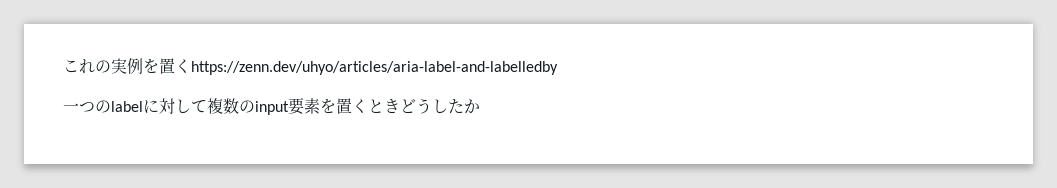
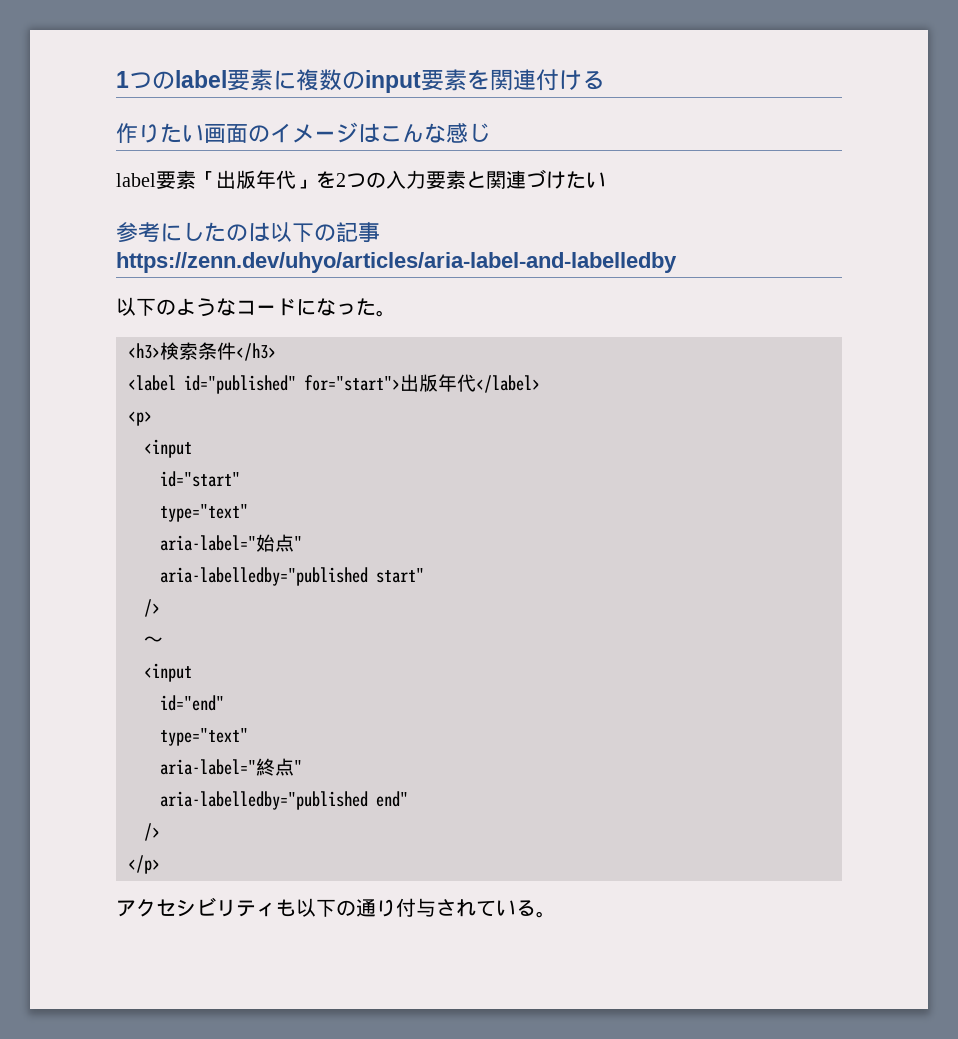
[63,58,558,75] [63,98,480,115] これの実例を置くhttps://zenn.dev/uhyo/articles/aria-label-and-labelledby // 一つのlabelに対して複数のinput要素を置くときどうしたか -> [116,69,605,93] [116,122,490,143] [116,169,606,189] [116,222,380,243] [116,252,677,273] [116,297,396,317] [128,342,276,361] [128,374,540,394] [128,411,152,426] [144,439,192,458] [160,471,240,487] [160,504,248,522] [160,534,302,552] [160,567,424,586] [144,599,160,617] [144,636,163,646] [144,663,192,682] [160,695,224,711] [160,728,248,746] [160,758,302,776] [160,791,408,810] [144,823,160,841] [128,855,160,874] [116,897,556,918] 1つのlabel要素に複数のinput要素を関連付ける // 作りたい画面のイメージはこんな感じ // label要素「出版年代」を2つの入力要素と関連づけたい // 参考にしたのは以下の記事https://zenn.dev/uhyo/articles/aria-label-and-labelledby // 以下のようなコードになった。 // <h3>検索条件</h3> // <label id="published" for="start">出版年代</label> // <p> // <input // id="start" // type="text" // aria-label="始点" // aria-labelledby="published start" // /> // 〜 // <input // id="end" // type="text" // aria-label="終点" // aria-labelledby="published end" // /> // </p> // アクセシビリティも以下の通り付与されている。

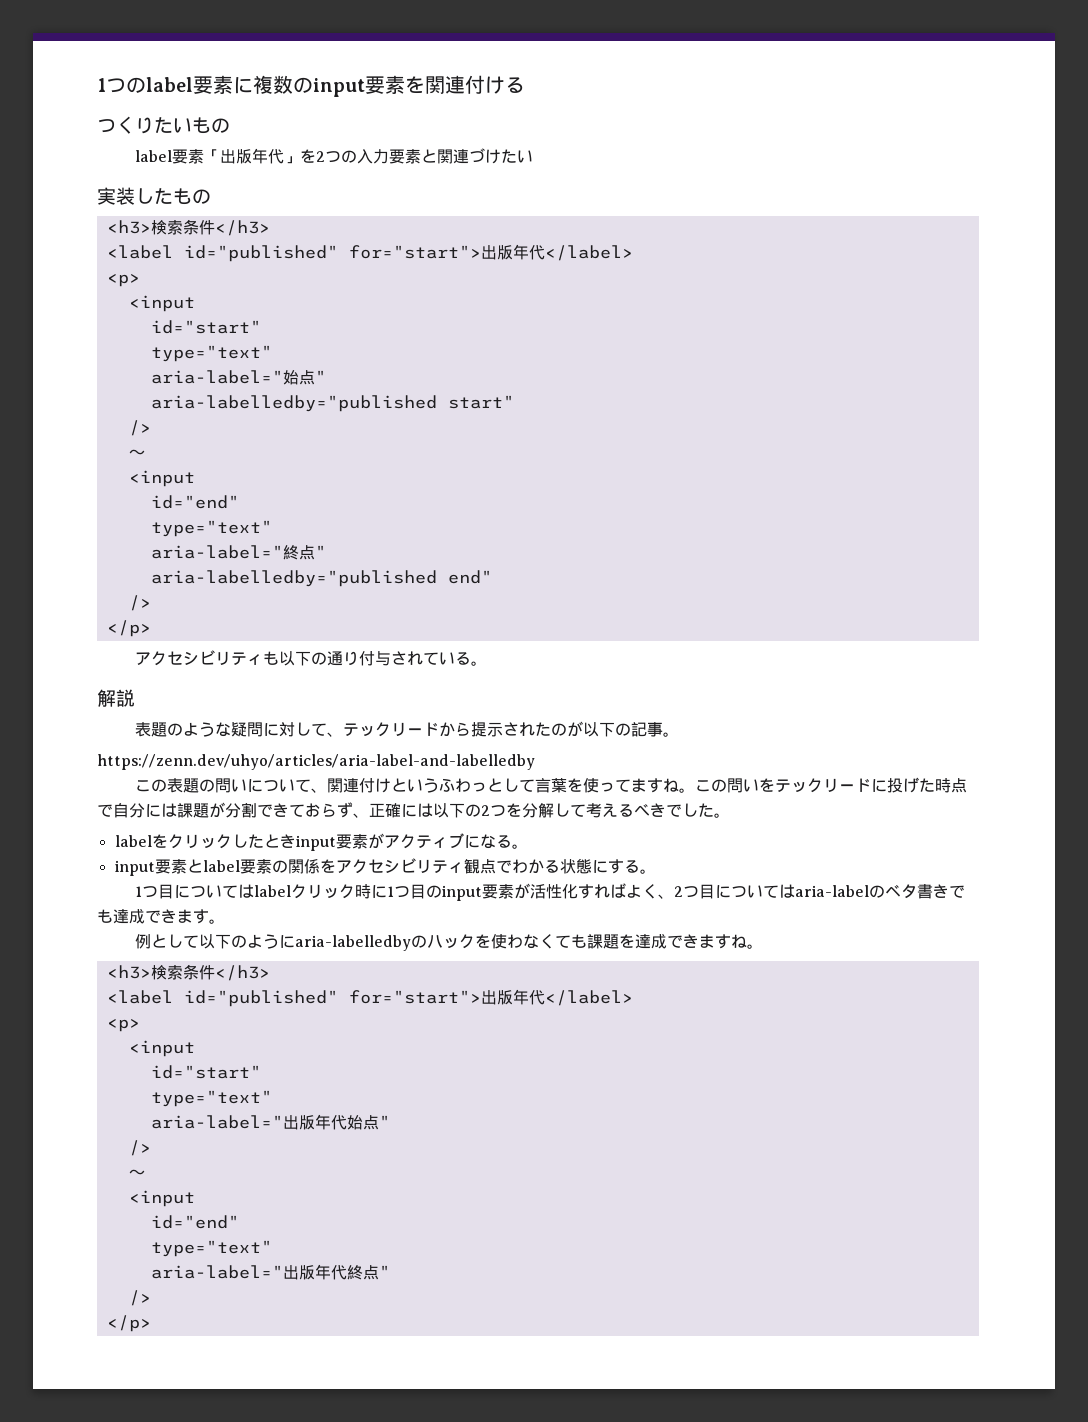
[116,122,490,143] 作りたい画面のイメージはこんな感じ -> [97,116,230,134] つくりたいもの
[116,222,380,243] [116,252,677,273] [116,297,396,317] 参考にしたのは以下の記事https://zenn.dev/uhyo/articles/aria-label-and-labelledby // 以下のようなコードになった。 -> [97,187,211,205] 実装したもの
(556, 914) none -> [97,689,135,707] [134,721,679,737] [97,754,535,770] [134,777,967,793] [97,802,730,818] [114,833,528,851] [114,858,656,876] [134,883,965,901] [97,909,225,924] [134,934,763,951] [106,964,270,981] [106,989,633,1007] [106,1019,140,1032] [128,1040,195,1057] [150,1065,261,1079] [150,1090,272,1107] [150,1114,390,1130] [128,1140,151,1156] [128,1169,145,1178] [128,1190,195,1207] [150,1215,239,1229] [150,1240,272,1257] [150,1264,390,1280] [128,1290,151,1306] [106,1315,151,1332] // 解説 // 表題のような疑問に対して、テックリードから提示されたのが以下の記事。 // https://zenn.dev/uhyo/articles/aria-label-and-labelledby // この表題の問いについて、関連付けというふわっとして言葉を使ってますね。この問いをテックリードに投げた時点で自分には課題が分割できておらず、正確には以下の2つを分解して考えるべきでした。 // labelをクリックしたときinput要素がアクティブになる。 // input要素とlabel要素の関係をアクセシビリティ観点でわかる状態にする。 // 1つ目についてはlabelクリック時に1つ目のinput要素が活性化すればよく、2つ目についてはaria-labelのベタ書きでも達成できます。 // 例として以下のようにaria-labelledbyのハックを使わなくても課題を達成できますね。 // <h3>検索条件</h3> // <label id="published" for="start">出版年代</label> // <p> // <input // id="start" // type="text" // aria-label="出版年代始点" // /> // 〜 // <input // id="end" // type="text" // aria-label="出版年代終点" // /> // </p>

